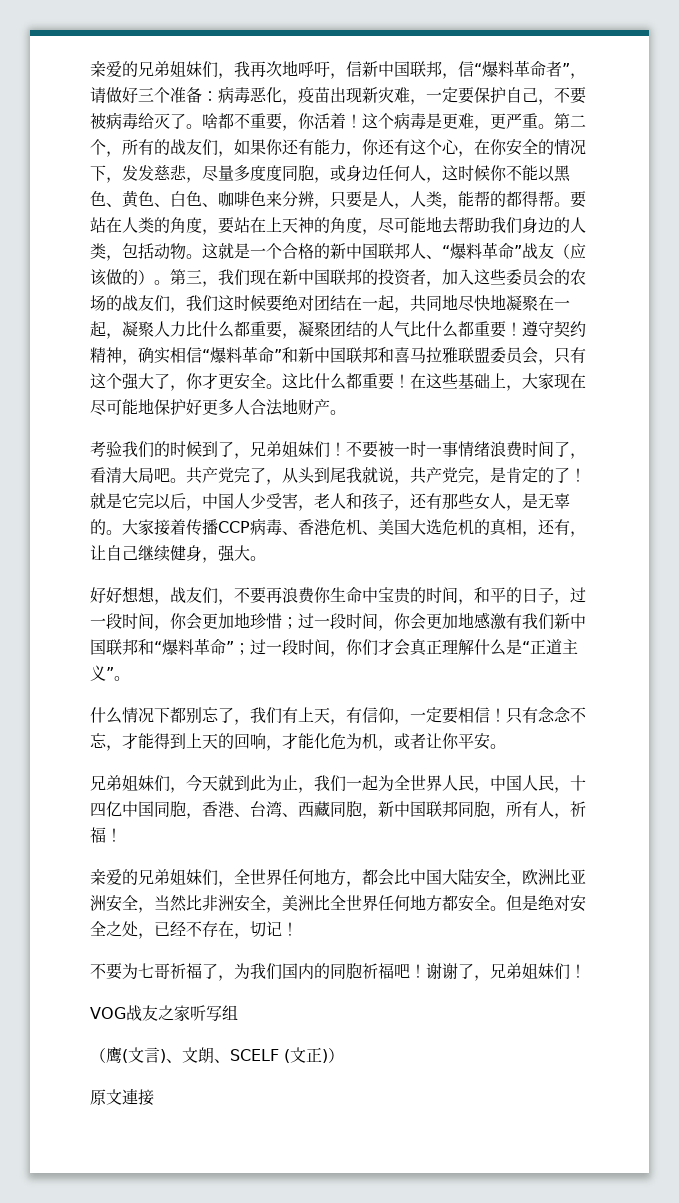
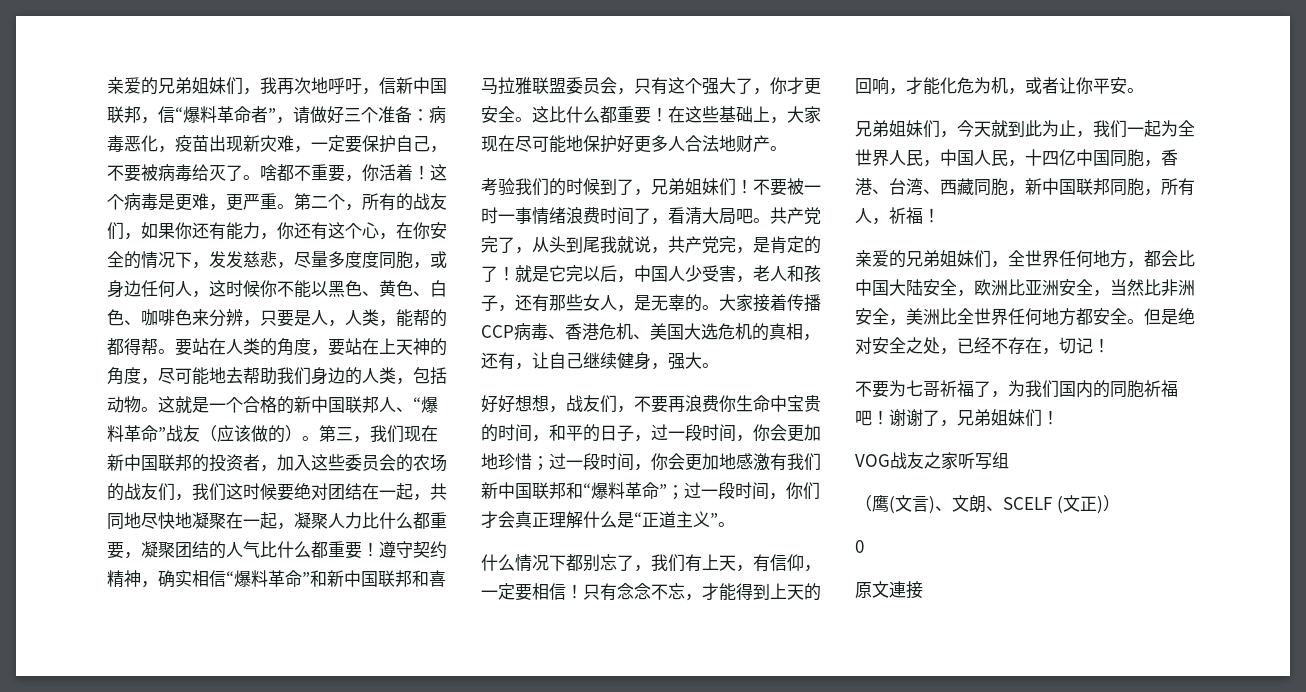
(344, 1055) none -> [855,540,864,553] // 0

